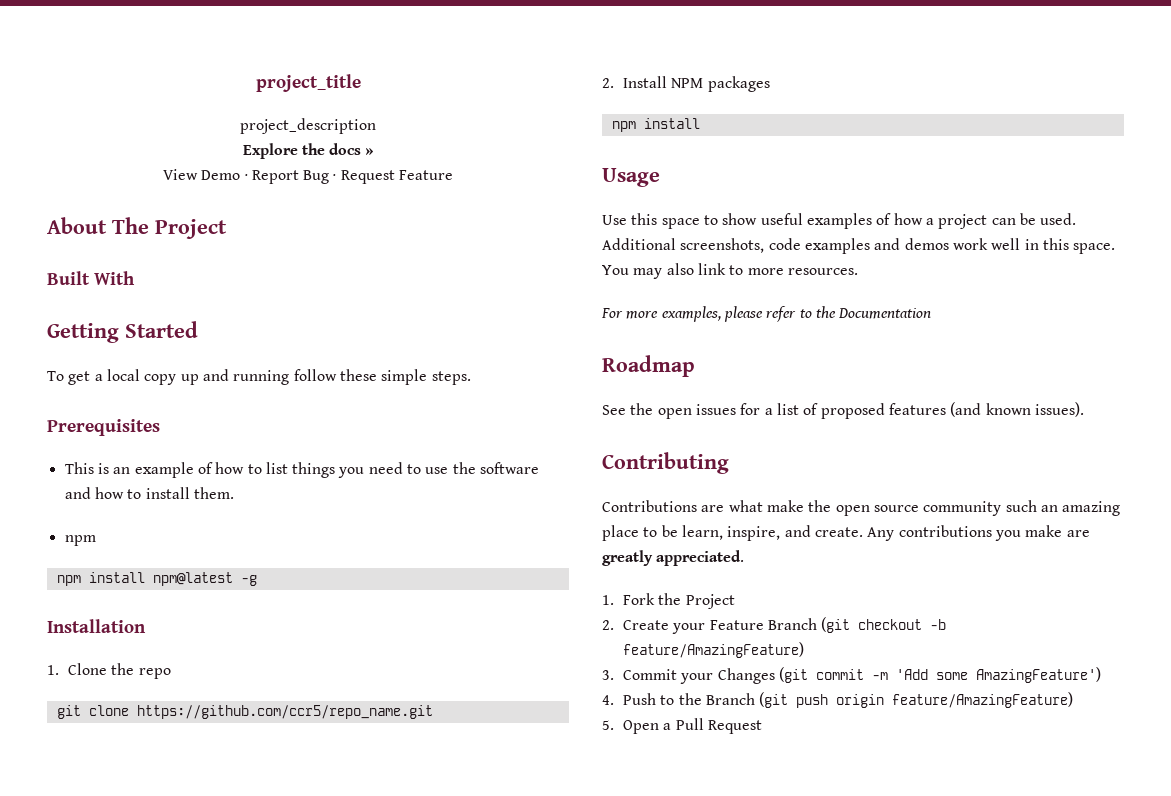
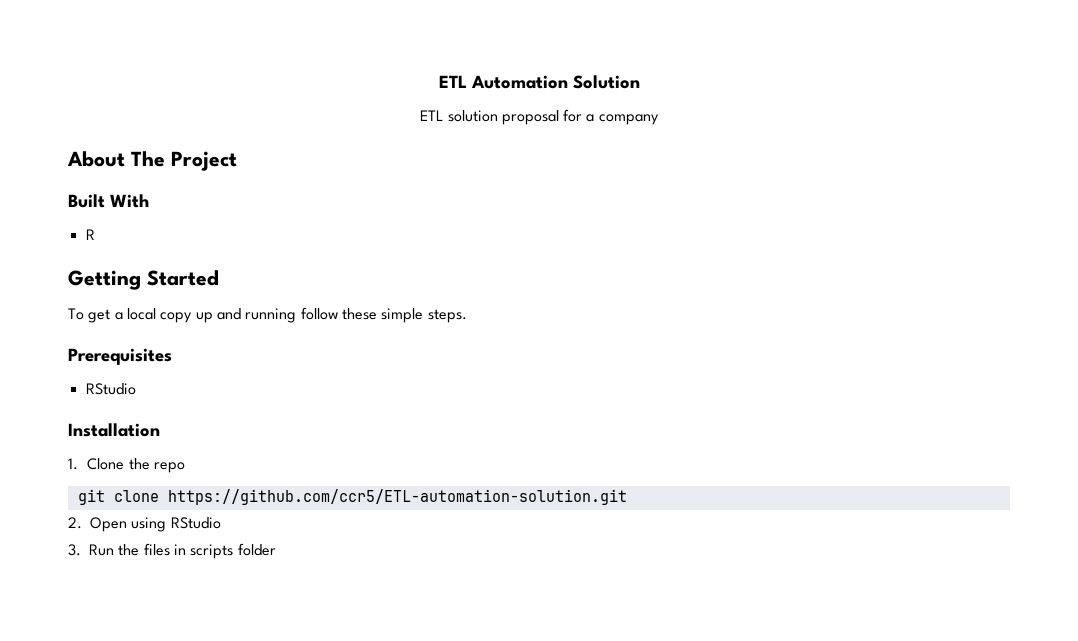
[255,74,361,92] [240,118,376,134] [242,143,374,159] [162,169,454,184] project_title // project_description // Explore the docs » // View Demo · Report Bug · Request Feature -> [438,75,640,89] [420,109,659,125] ETL Automation Solution // ETL solution proposal for a company
(135, 278) none -> [85,229,95,240] // R
[64,462,540,478] [64,487,234,499] [64,535,96,546] [56,572,257,586] This is an example of how to list things you need to use the software and how to install them. // npm // npm install npm@latest -g -> [85,383,136,395] RStudio
[136,705,433,719] [602,76,770,92] [611,118,700,132] [602,168,660,187] [602,213,1077,229] [602,238,1116,254] [602,263,858,279] [601,306,932,322] [602,355,695,377] [602,402,1084,419] [602,452,729,474] [602,500,1121,516] [602,525,1090,541] [602,550,745,566] [602,593,735,609] [602,617,947,634] [623,642,805,658] [602,667,1102,684] [602,692,1074,708] [602,718,763,734] https://github.com/ccr5/repo_name.git // 2. Install NPM packages // npm install // Usage // Use this space to show useful examples of how a project can be used. Additional screenshots, code examples and demos work well in this space. You may also link to more resources. // For more examples, please refer to the Documentation // Roadmap // See the open issues for a list of proposed features (and known issues). // Contributing // Contributions are what make the open source community such an amazing place to be learn, inspire, and create. Any contributions you make are greatly appreciated. // 1. Fork the Project // 2. Create your Feature Branch (git checkout -b feature/AmazingFeature) // 3. Commit your Changes (git commit -m 'Add some AmazingFeature') // 4. Push to the Branch (git push origin feature/AmazingFeature) // 5. Open a Pull Request -> [167,489,627,505] [68,517,221,532] [68,543,276,559] https://github.com/ccr5/ETL-automation-solution.git // 2. Open using RStudio // 3. Run the files in scripts folder

